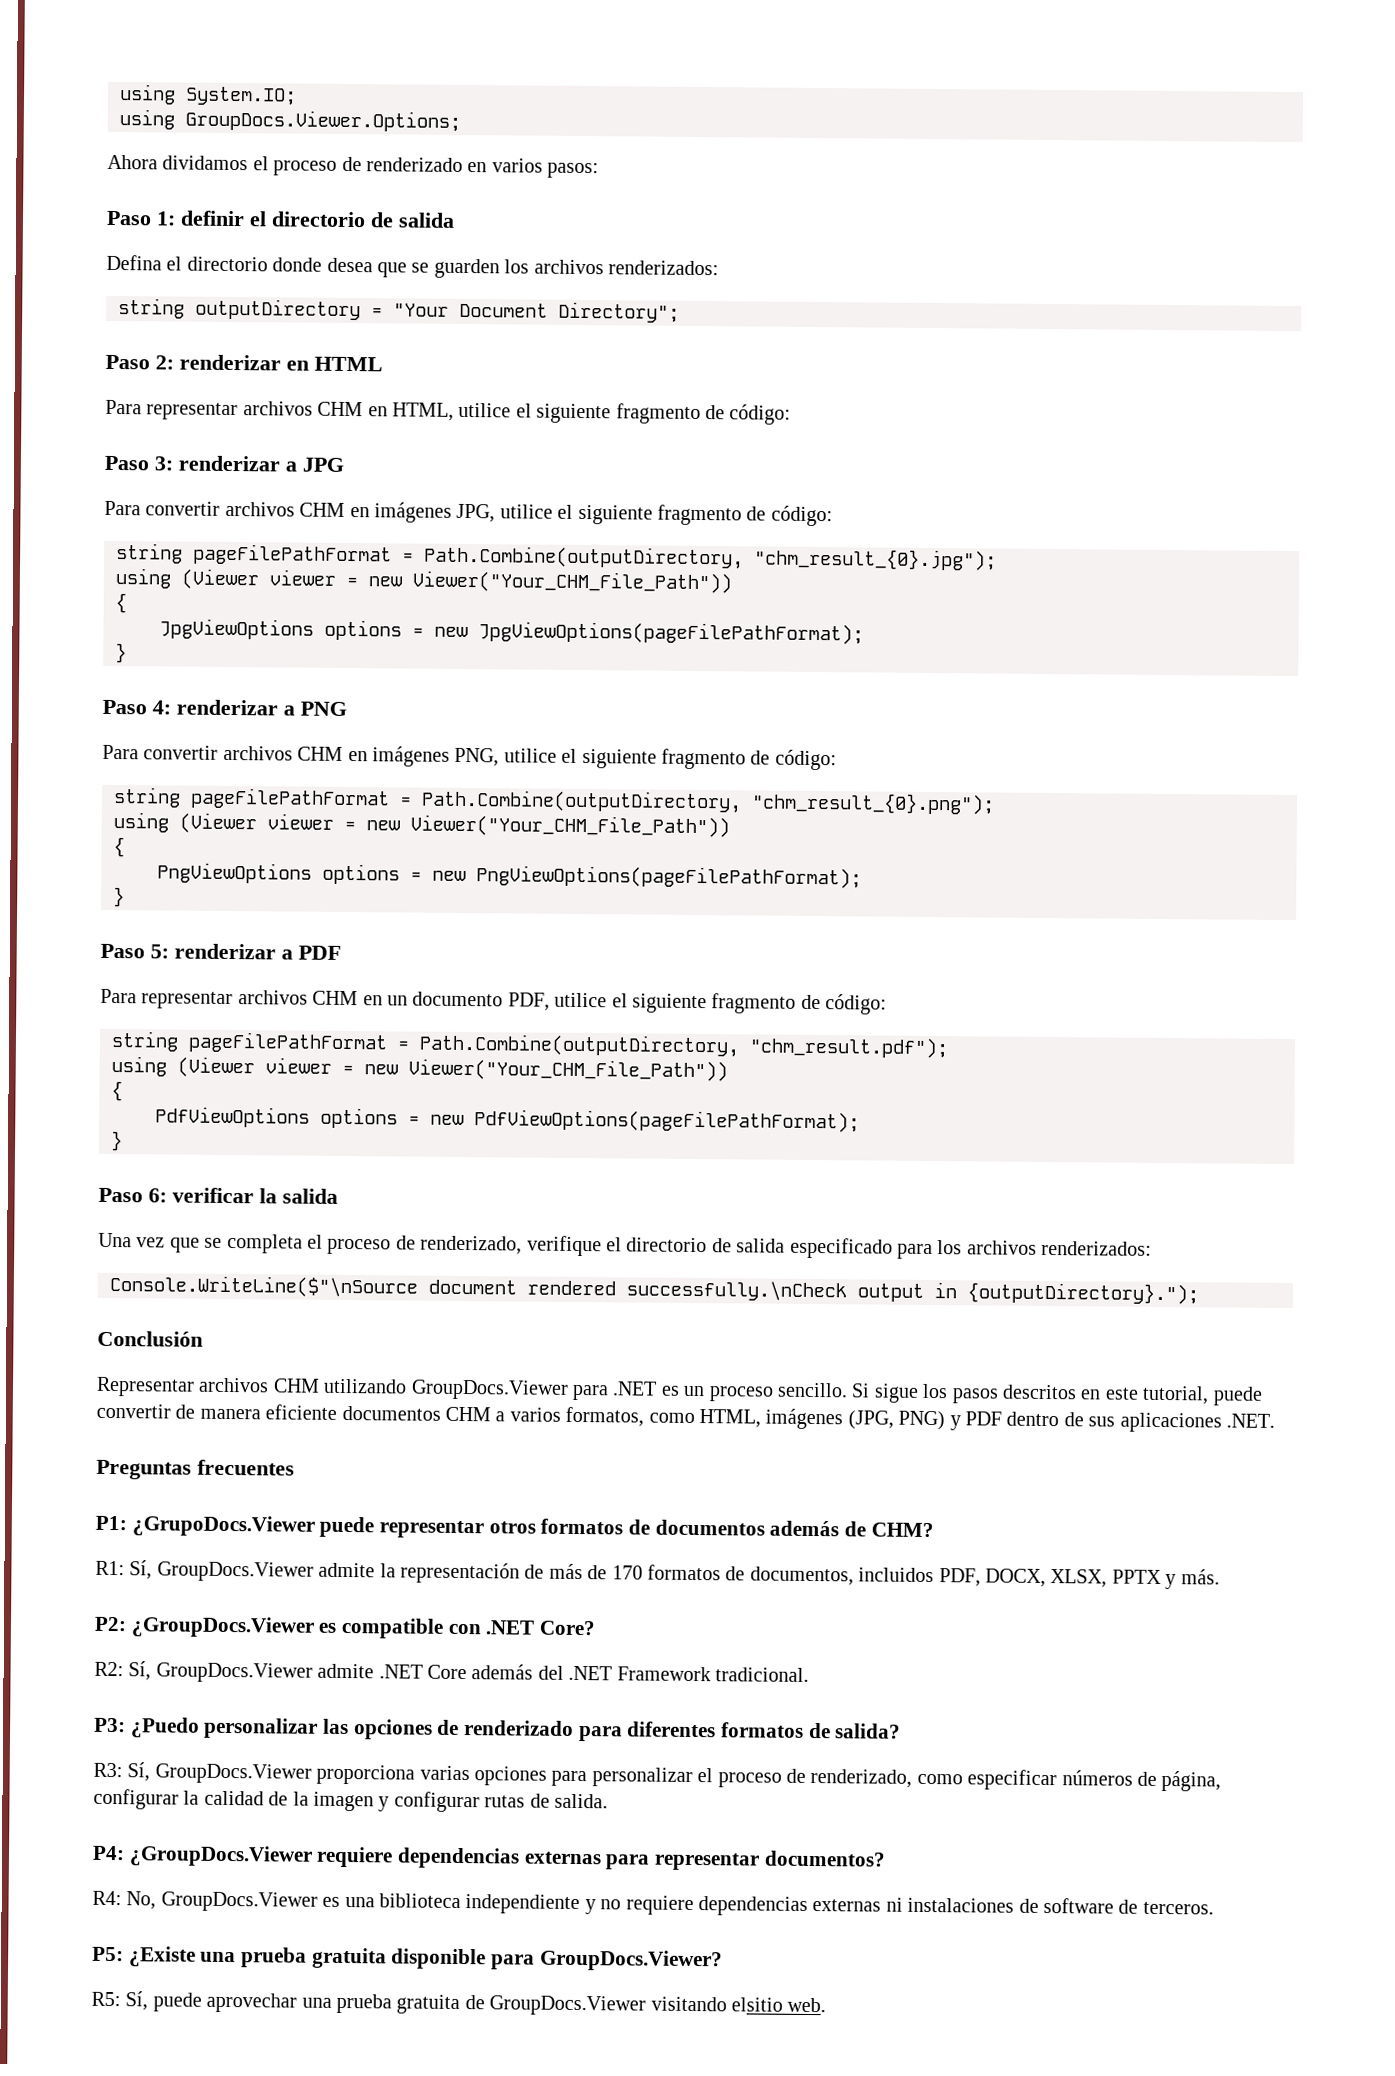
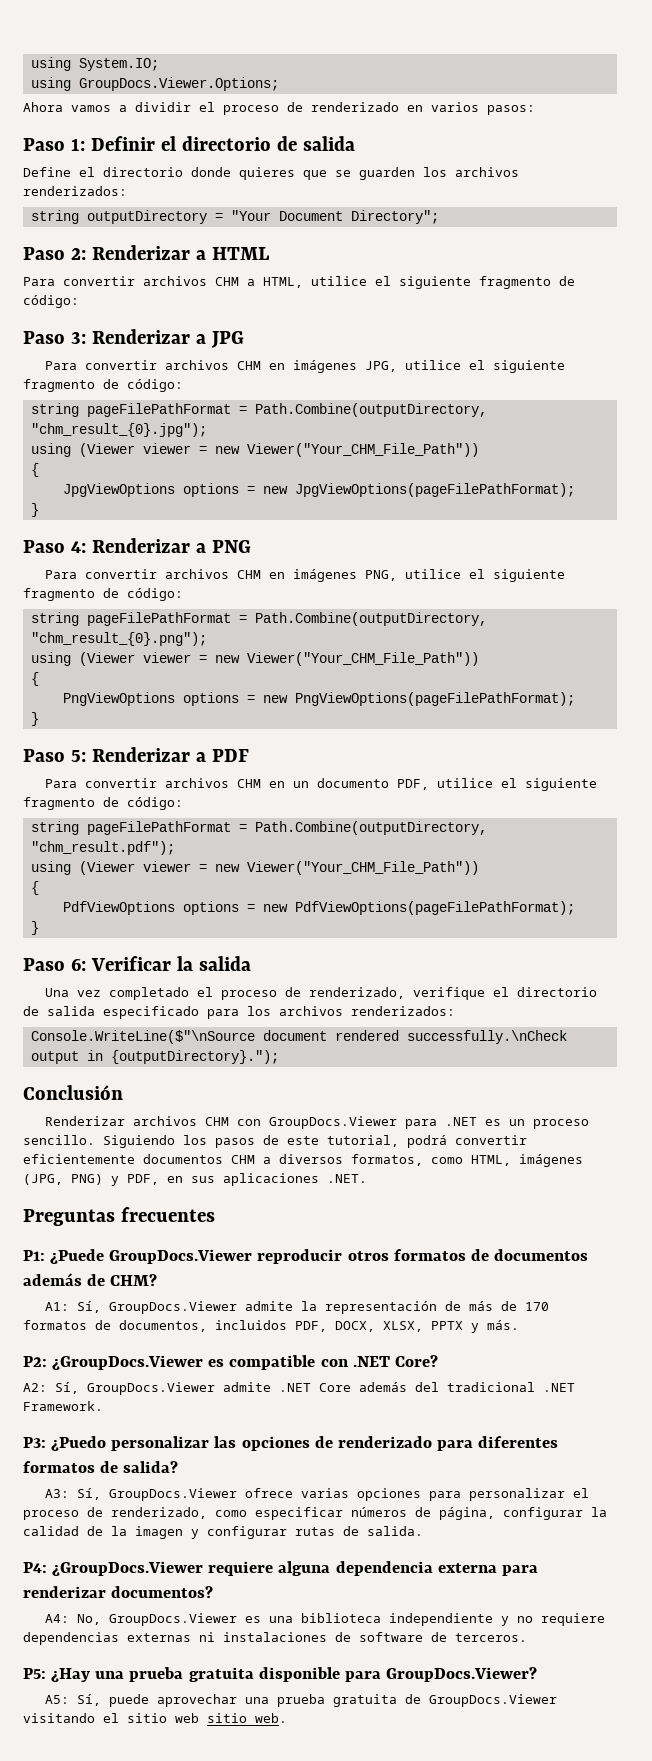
[162,155,249,171] dividamos -> [71,102,191,112] vamos a dividir
[180,210,245,227] definir -> [90,136,155,151] Definir
[106,254,162,271] Defina -> [23,167,71,177] Define
[326,257,373,273] desea -> [239,167,295,180] quieres
[179,354,309,371] renderizar en -> [91,245,206,260] Renderizar a
[146,401,388,421] representar archivos CHM en -> [63,276,255,286] convertir archivos CHM a
[178,455,280,472] renderizar -> [91,329,190,344] Renderizar
[176,699,278,716] renderizar -> [91,538,190,553] Renderizar
[174,943,276,960] renderizar -> [91,747,190,762] Renderizar
[141,991,234,1010] representar -> [85,778,158,788] convertir
[172,1187,254,1204] verificar -> [90,956,171,971] Verificar
[169,1233,303,1254] que se completa -> [109,987,190,1000] completado
[96,1376,408,1397] Representar archivos CHM utilizando -> [45,1116,262,1126] Renderizar archivos CHM con
[851,1383,1263,1406] [96,1403,338,1420] Si sigue los pasos descritos en este tutorial, puede convertir de manera eficiente -> [103,1135,527,1148] [23,1154,135,1164] Siguiendo los pasos de este tutorial, podrá convertir eficientemente
[509,1407,561,1422] varios -> [279,1154,343,1164] diversos
[964,1411,1084,1427] PDF dentro de -> [127,1174,183,1185] PDF, en
[131,1515,485,1539] ¿GrupoDocs.Viewer puede representar -> [50,1249,343,1264] ¿Puede GroupDocs.Viewer reproducir
[95,1560,125,1576] R1: -> [45,1302,70,1311] A1:
[94,1661,124,1677] R2: -> [23,1383,47,1392] A2:
[568,1665,809,1682] .NET Framework tradicional. -> [447,1382,575,1392] [23,1401,103,1411] tradicional .NET Framework.
[93,1762,416,1785] R3: Sí, GroupDocs.Viewer proporciona -> [45,1488,294,1501] A3: Sí, GroupDocs.Viewer ofrece
[397,1847,761,1871] dependencias externas para representar -> [278,1561,538,1576] [23,1586,106,1598] alguna dependencia externa para renderizar
[92,1890,122,1906] R4: -> [45,1614,70,1623] A4:
[128,1946,196,1967] ¿Existe -> [51,1668,91,1682] ¿Hay
[91,1991,121,2007] R5: -> [45,1695,70,1704] A5:
[730,1997,783,2012] elsitio -> [103,1713,247,1723] el sitio web sitio

